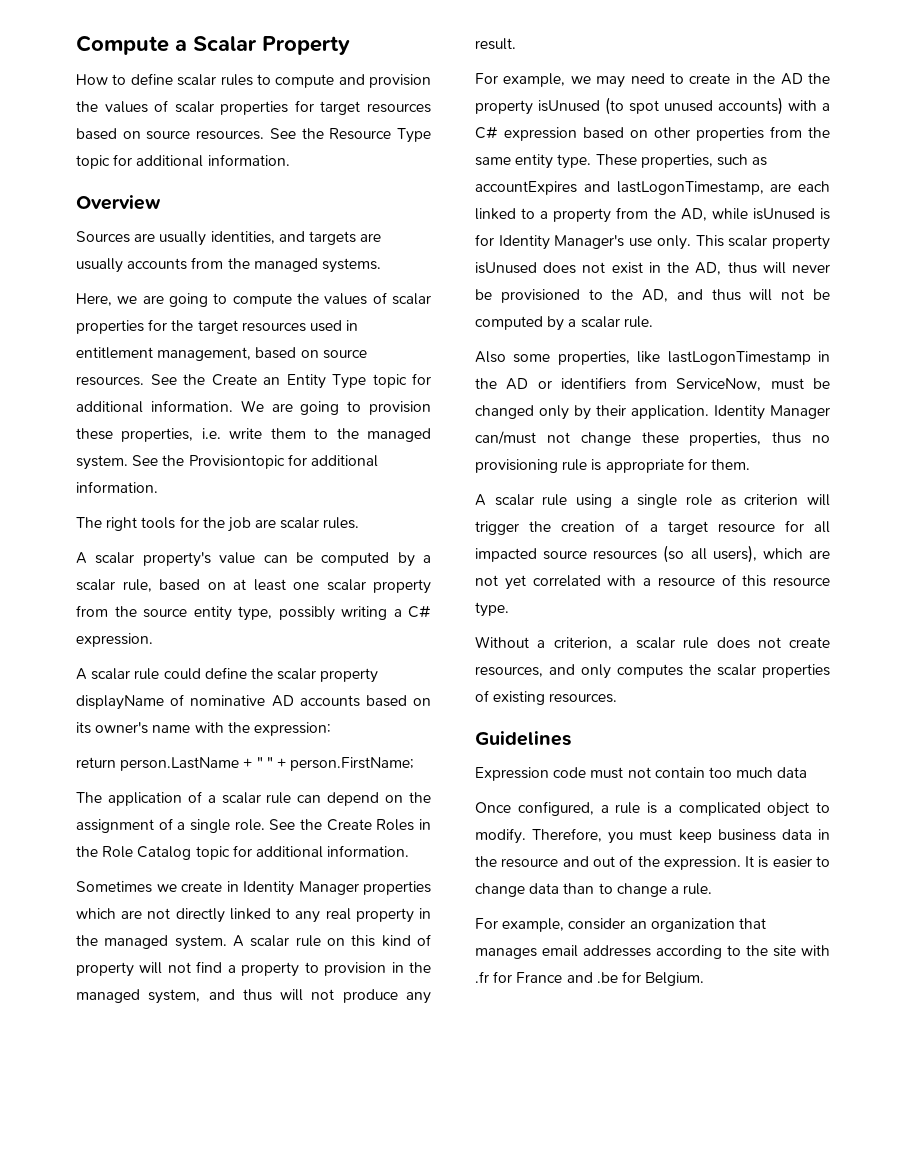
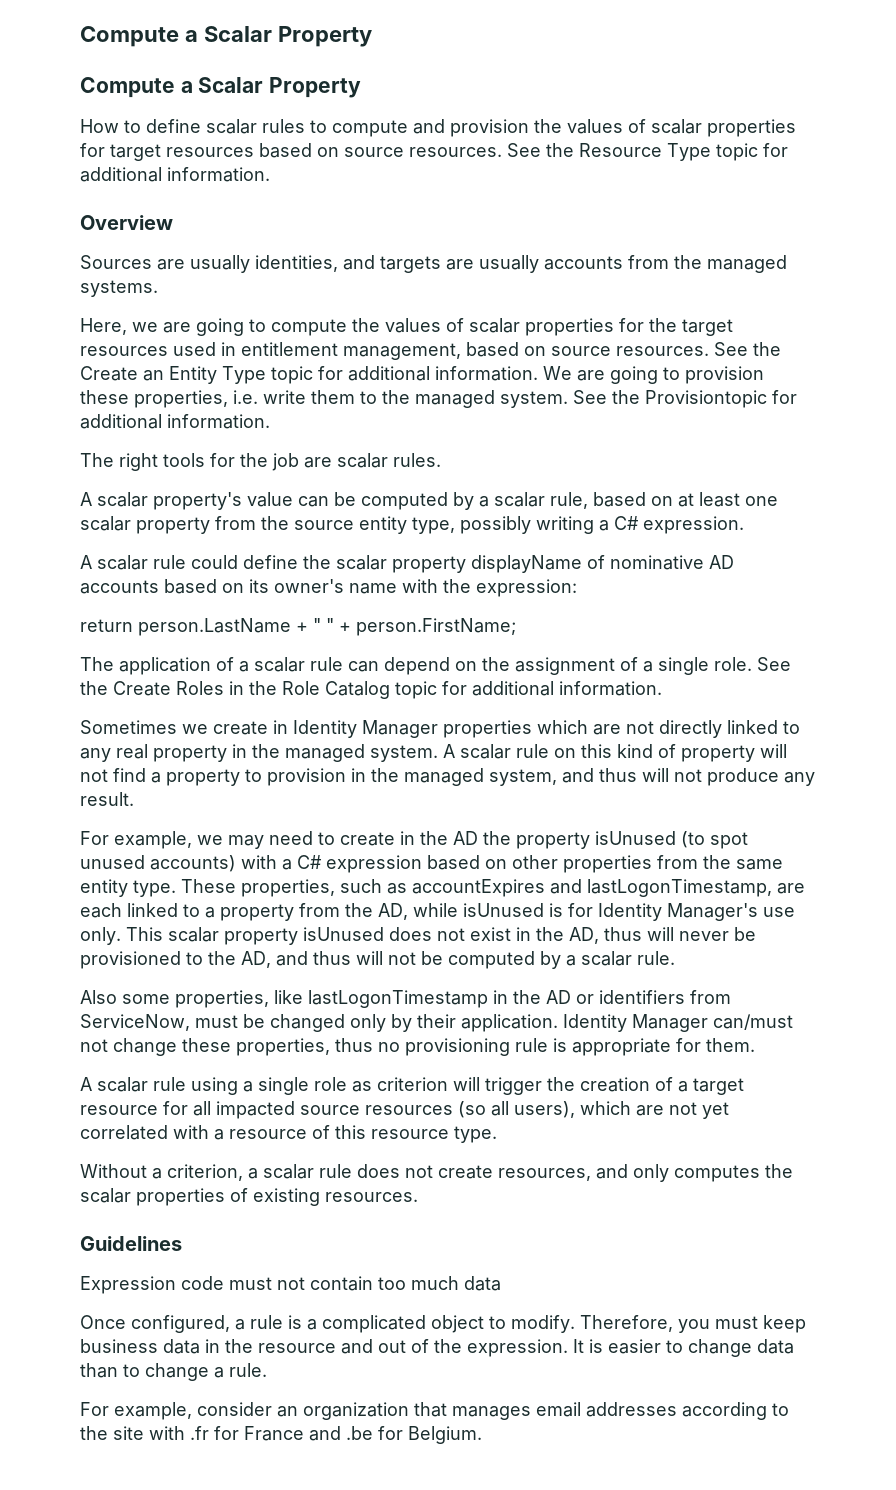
[76,35,350,55] Compute a Scalar Property -> [80,26,372,47] [80,77,362,98] Compute a Scalar Property // Compute a Scalar Property

